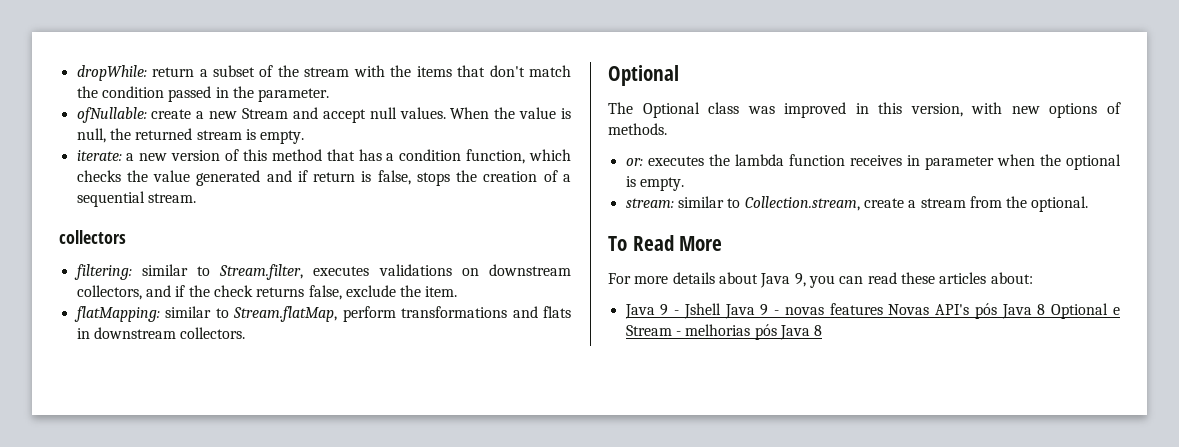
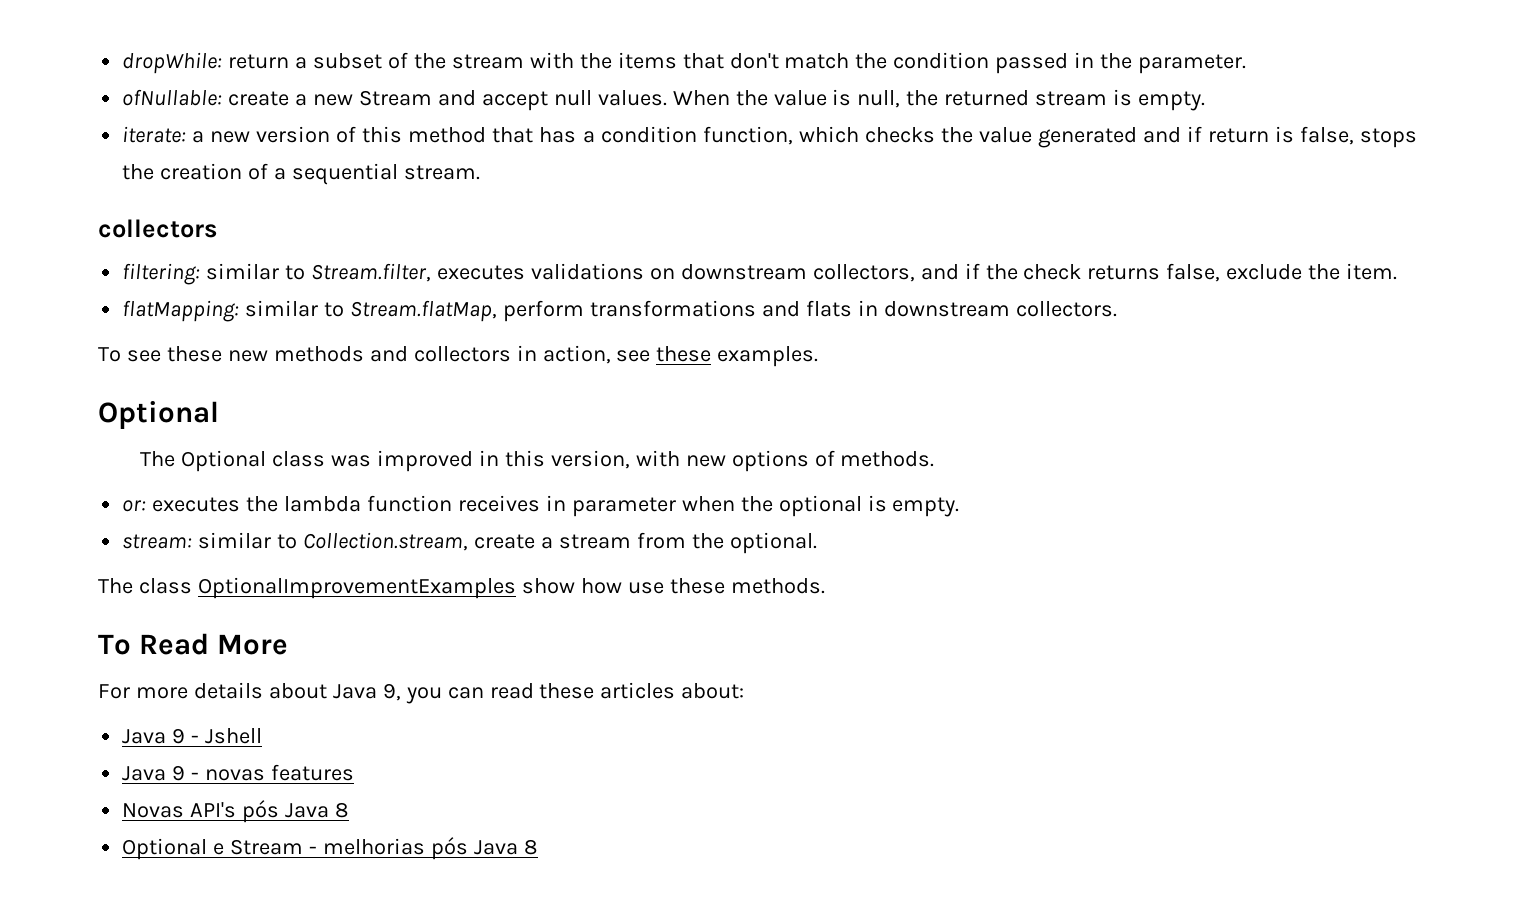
(246, 333) none -> [98,345,819,367] // To see these new methods and collectors in action, see these examples.
(1089, 204) none -> [98,577,825,599] // The class OptionalImprovementExamples show how use these methods.
(721, 311) none -> (263, 736) //
(883, 309) none -> (354, 772) //
(1046, 309) none -> (349, 810) //

